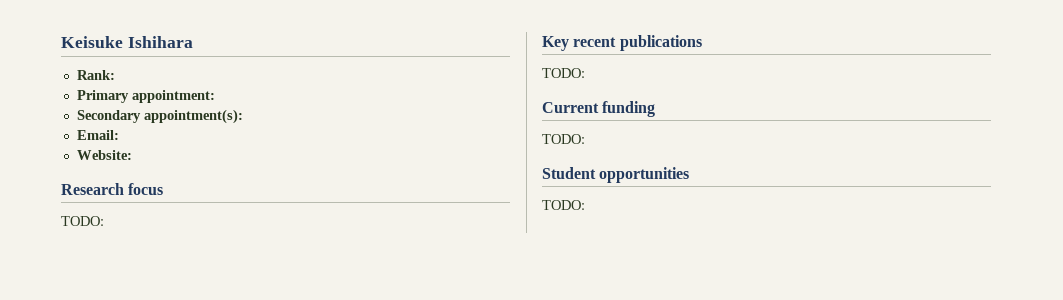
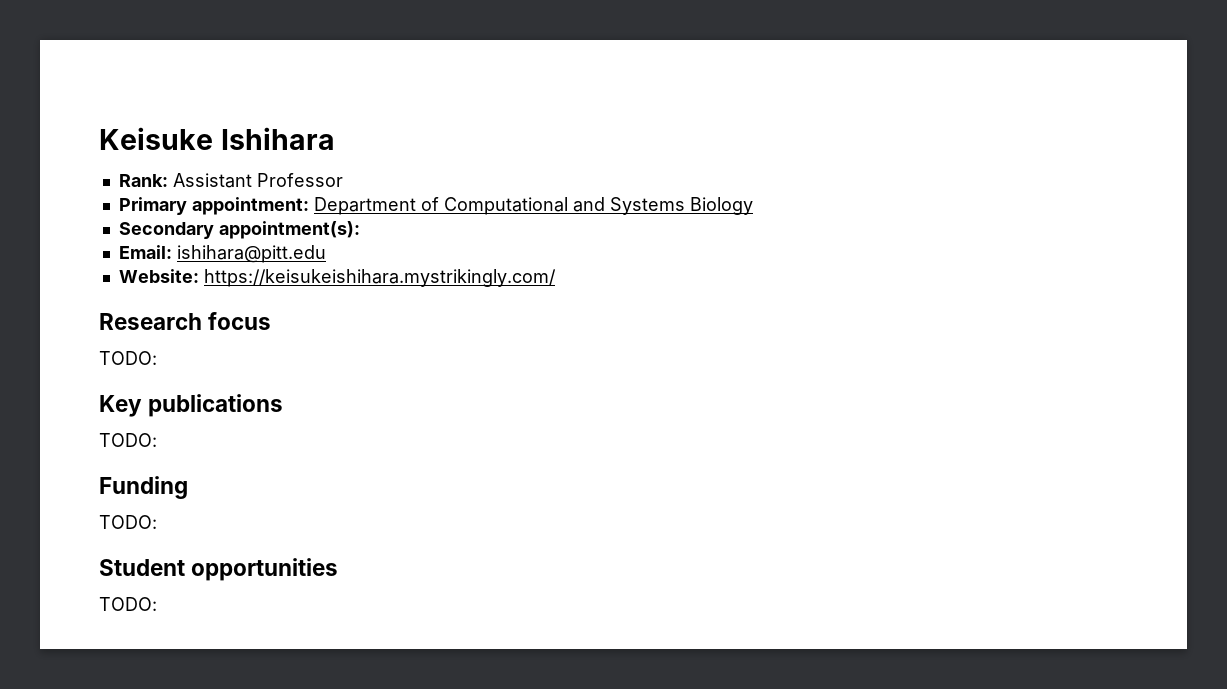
(115, 75) none -> [172,173,343,188] Assistant Professor
(215, 96) none -> [313,197,753,215] Department of Computational and Systems Biology
(119, 135) none -> [176,245,326,263] ishihara@pitt.edu
(132, 155) none -> [203,269,556,287] https://keisukeishihara.mystrikingly.com/
[573,37,617,47] recent -> (142, 406) none
[542,101,656,117] Current funding -> [99,476,188,499] Funding

